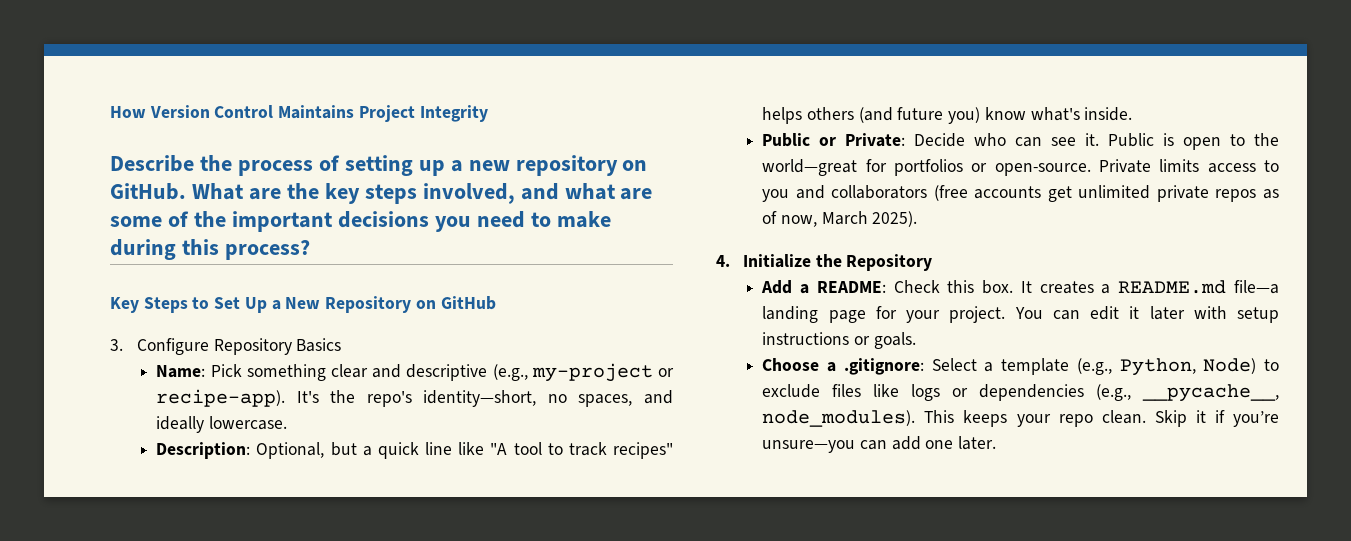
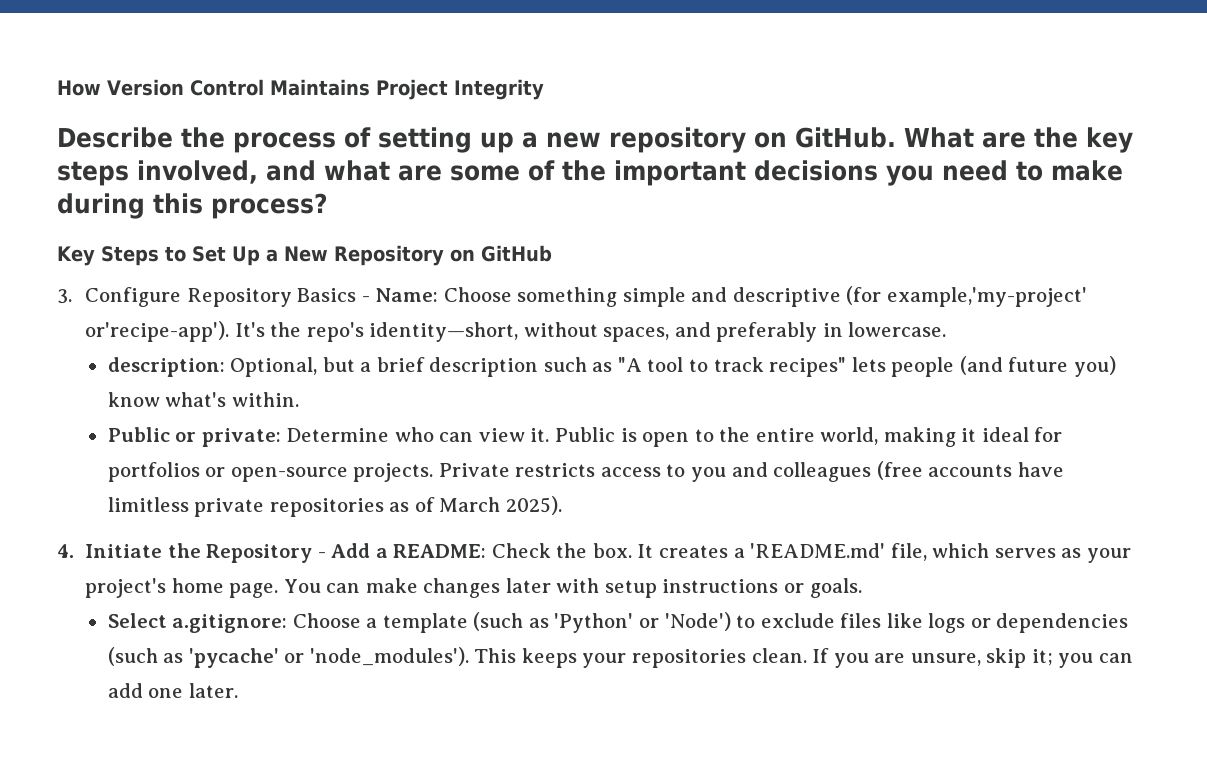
[156,363,674,382] [156,389,286,407] // Name: Pick something clear and descriptive (e.g., my-project or recipe-app). -> [361,286,1088,307] [85,321,230,342] - Name: Choose something simple and descriptive (for example,'my-project' or'recipe-app').
[547,394,567,403] no -> [523,322,598,337] without
[156,416,205,433] ideally -> [716,322,843,342] preferably in
[156,442,251,459] Description: -> [107,357,225,377] description:
[377,442,485,459] quick line like -> [376,357,613,377] brief description such as
[762,107,855,124] helps others -> [851,357,955,377] lets people
[1084,107,1133,121] inside. -> [231,392,299,407] within.
[845,133,966,147] Private: Decide -> [201,428,390,447] private: Determine
[1051,137,1077,146] see -> [478,428,525,442] view
[762,159,1200,176] world—great for portfolios or open-source. Private limits -> [755,427,1063,447] [107,462,596,482] entire world, making it ideal for portfolios or open-source projects. Private restricts
[831,185,928,199] collaborators -> [773,462,872,482] colleagues
[1047,185,1257,202] get unlimited private repos -> [1017,462,1064,477] [107,497,384,517] have limitless private repositories
[781,215,818,227] now, -> (435, 504) none
[743,254,812,268] Initialize -> [85,544,163,558] Initiate
(933, 262) // -> [317,552,326,558] -
[947,280,975,293] this -> [556,543,588,558] the
[1118,280,1279,294] [762,306,1140,323] README.md file—a landing page for your project. You can edit it -> [750,543,1131,563] [85,578,501,598] 'README.md' file, which serves as your project's home page. You can make changes
[762,358,1257,376] Choose a .gitignore: Select a template (e.g., Python, Node) -> [107,612,731,633] Select a.gitignore: Choose a template (such as 'Python' or 'Node')
[1096,384,1279,402] [762,410,1279,427] [762,440,856,453] (e.g., __pycache__, node_modules). This keeps your repo clean. Skip it if you’re unsure—you -> [107,647,1094,668] (such as 'pycache' or 'node_modules'). This keeps your repositories clean. If you are unsure, skip it; you

